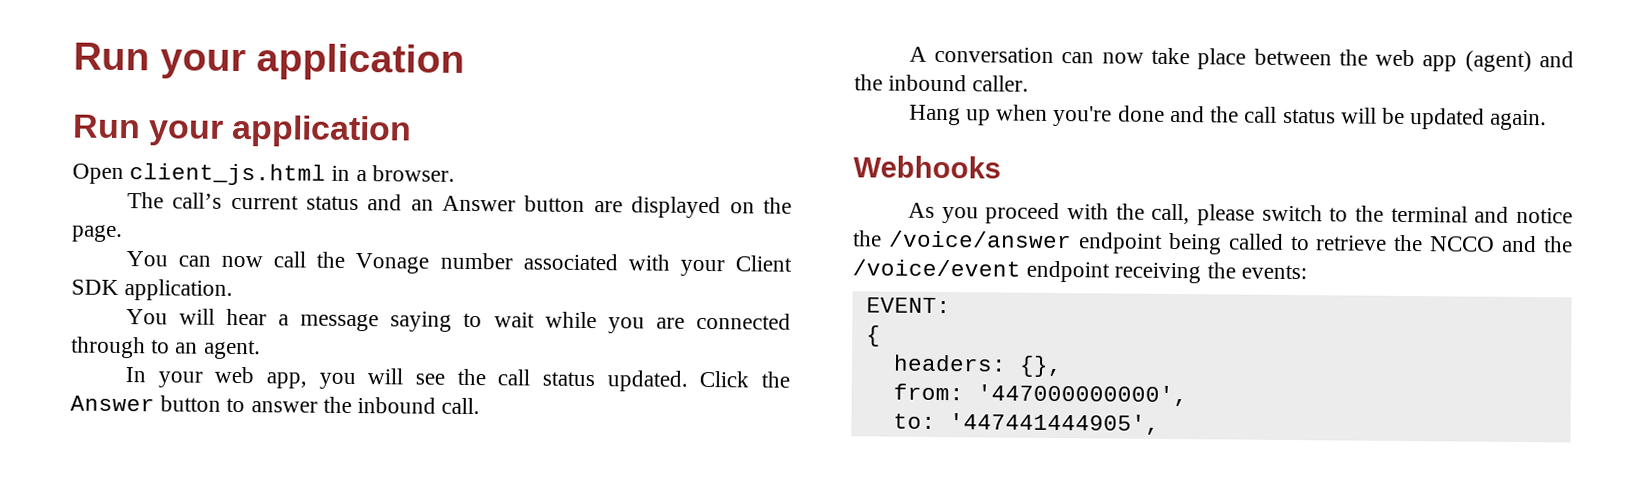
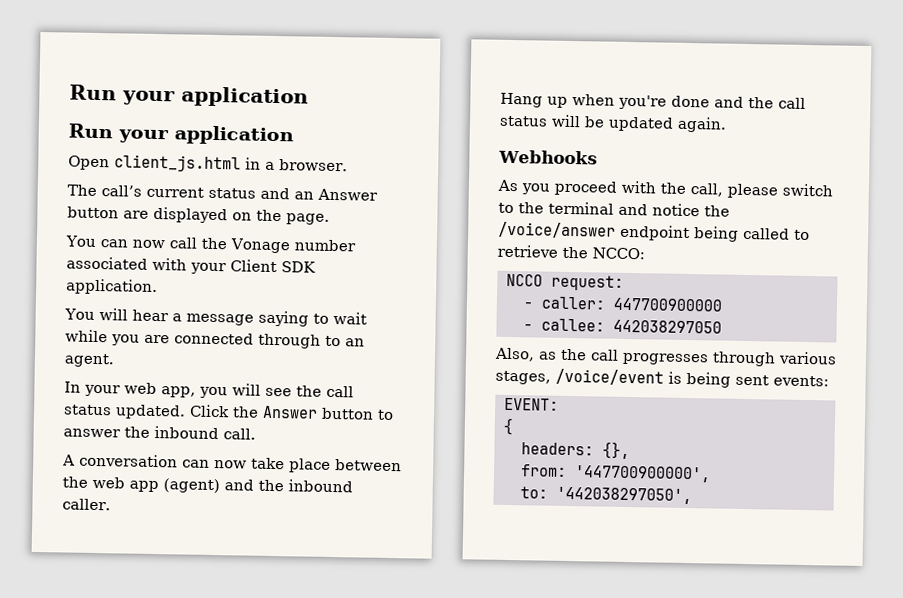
[1429,235,1573,253] [852,259,1236,284] NCCO and the /voice/event endpoint receiving the -> [592,247,645,260] [505,273,624,291] [522,296,723,312] [522,318,722,334] [494,347,837,367] [495,368,769,388] NCCO: // NCCO request: // - caller: 447700900000 // - callee: 442038297050 // Also, as the call progresses through various stages, /voice/event is being sent
[976,384,1188,407] '447000000000', -> [573,465,711,483] '447700900000',
[948,413,1160,435] '447441444905', -> [555,486,692,505] '442038297050',

